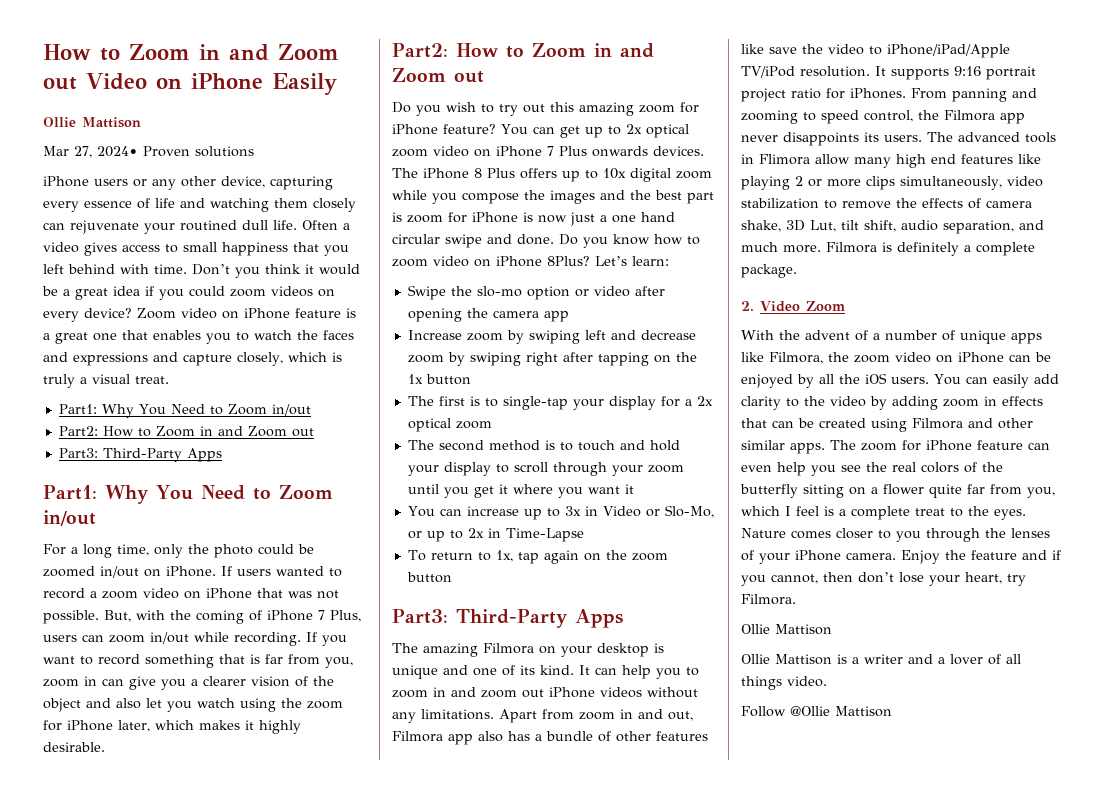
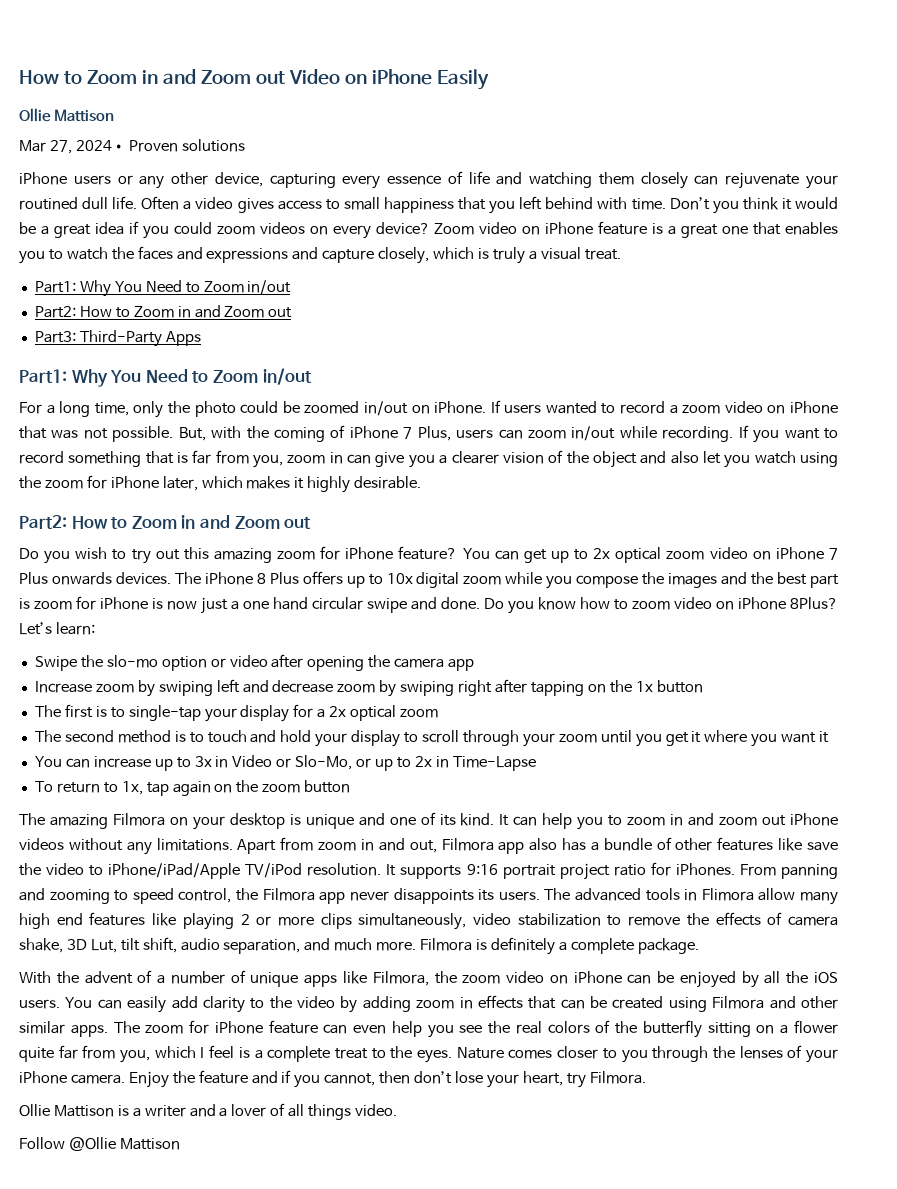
[392,609,623,628] // Part3: Third-Party Apps -> (351, 786) none
[741,301,845,312] // 2. Video Zoom -> (699, 946) none
[741,654,832,665] // Ollie Mattison -> (114, 1111) none

